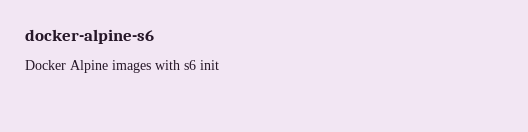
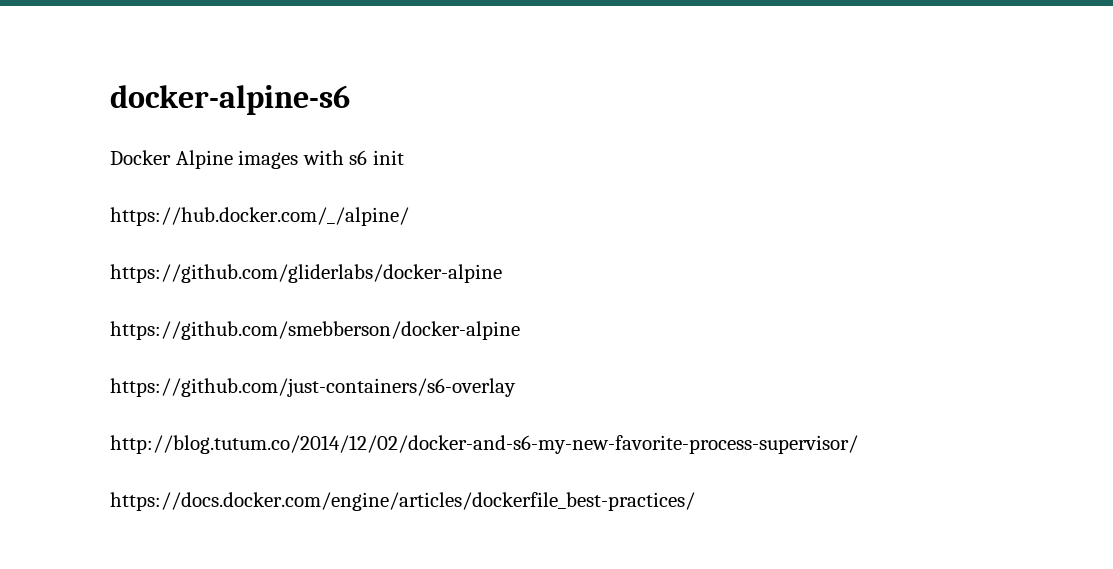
(219, 65) none -> [110,207,409,226] [110,264,502,283] [110,321,520,340] [110,378,516,397] [110,435,858,454] [110,492,695,511] // https://hub.docker.com/_/alpine/ // https://github.com/gliderlabs/docker-alpine // https://github.com/smebberson/docker-alpine // https://github.com/just-containers/s6-overlay // http://blog.tutum.co/2014/12/02/docker-and-s6-my-new-favorite-process-supervisor/ // https://docs.docker.com/engine/articles/dockerfile_best-practices/

